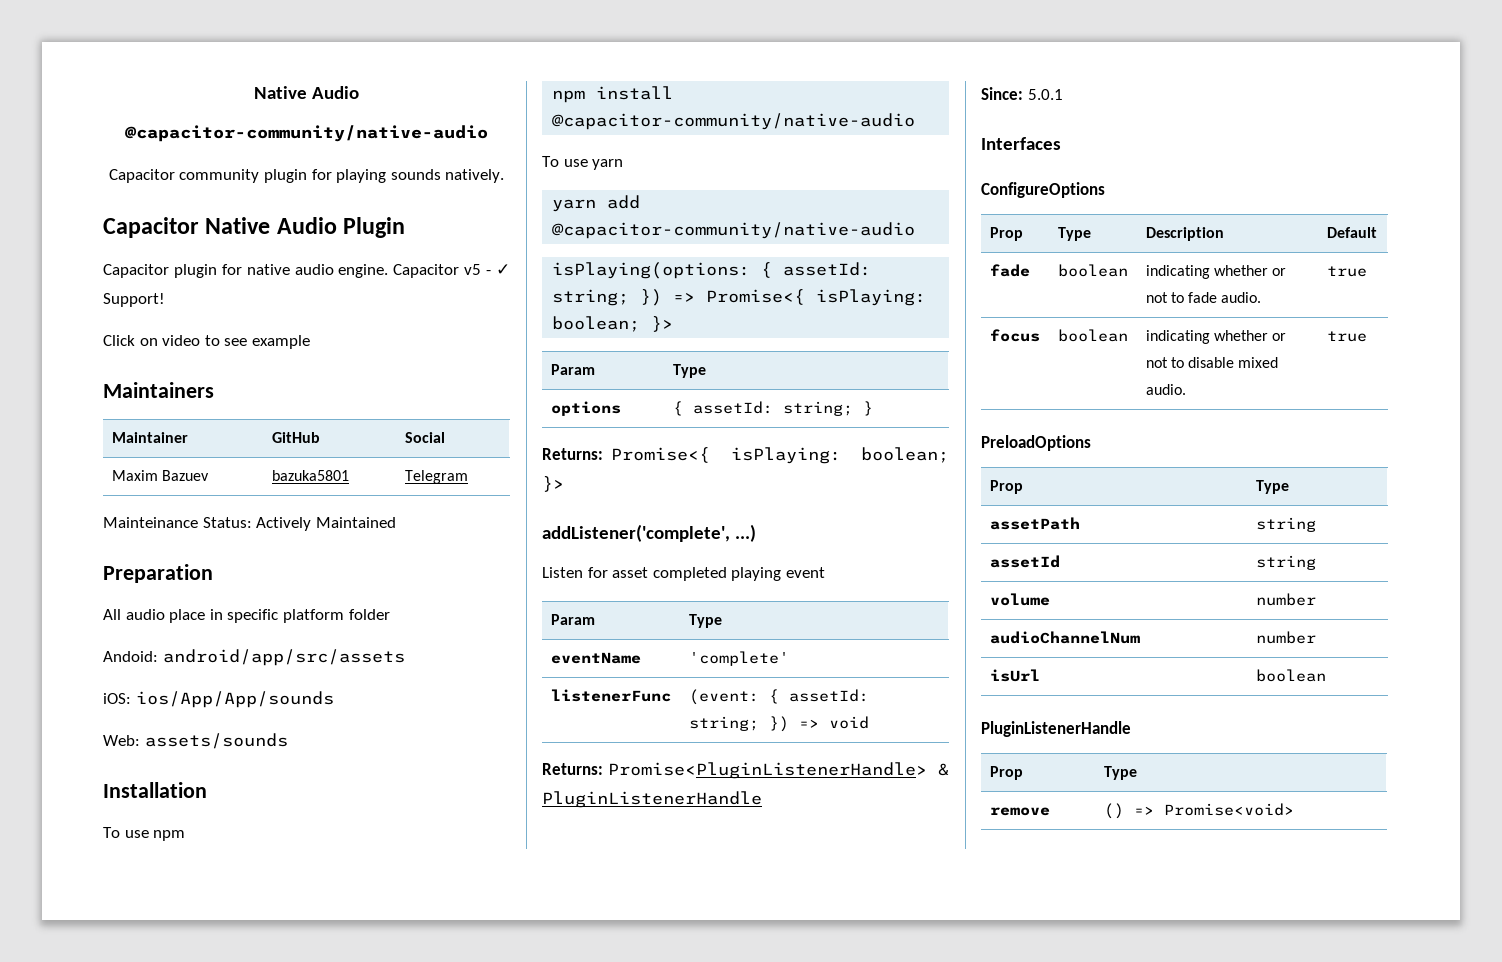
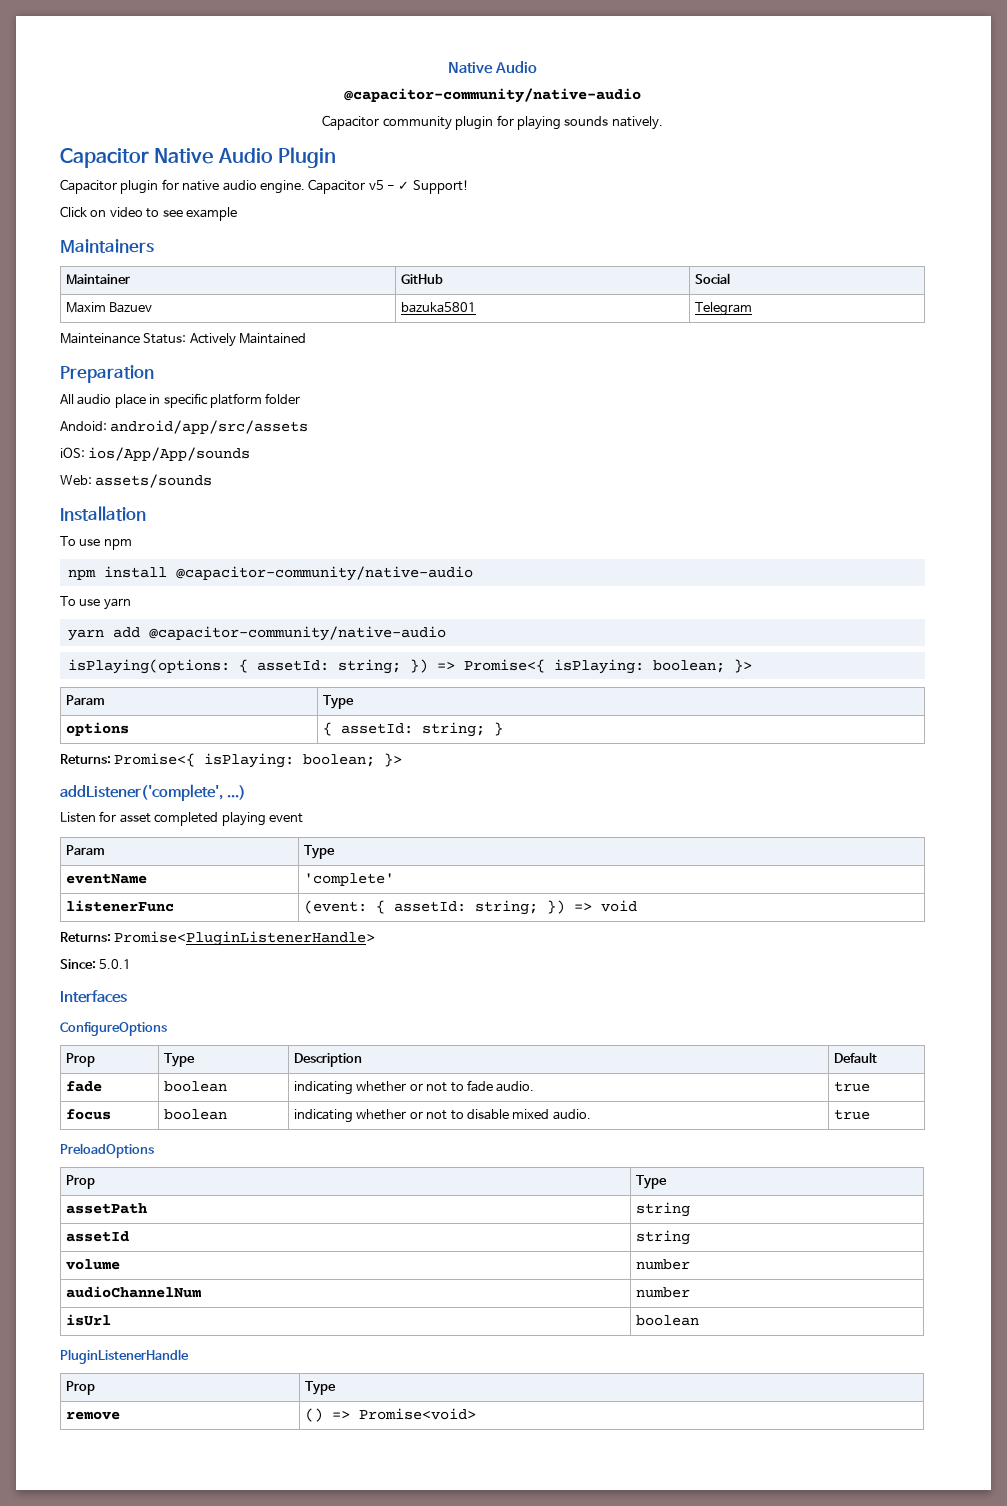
[938,763,949,776] [542,791,762,808] & PluginListenerHandle -> (376, 938) none

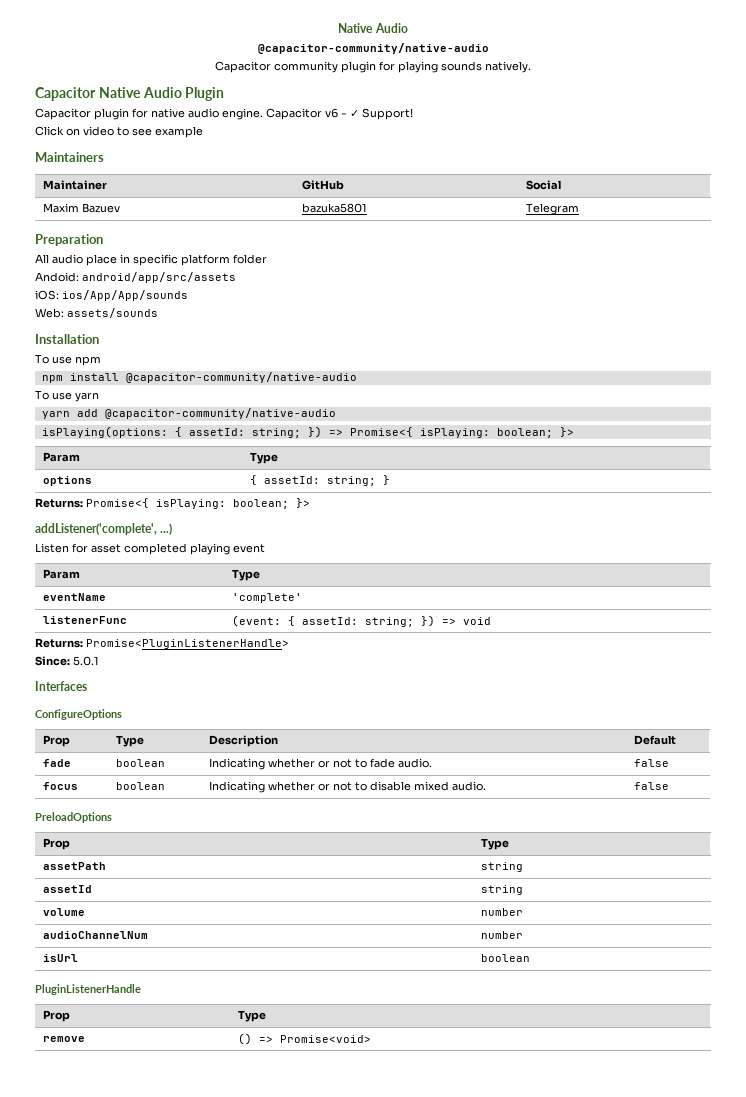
[368,180,384,190] v5 -> [325,108,338,118] v6
[60,333,307,347] // Mainteinance Status: Actively Maintained -> (579, 209) none
[294,1081,354,1095] indicating -> [208,758,265,770] Indicating
[834,1081,871,1092] true -> [633,759,669,767] false
[294,1109,354,1123] indicating -> [208,781,265,793] Indicating
[834,1109,871,1120] true -> [633,782,669,790] false

